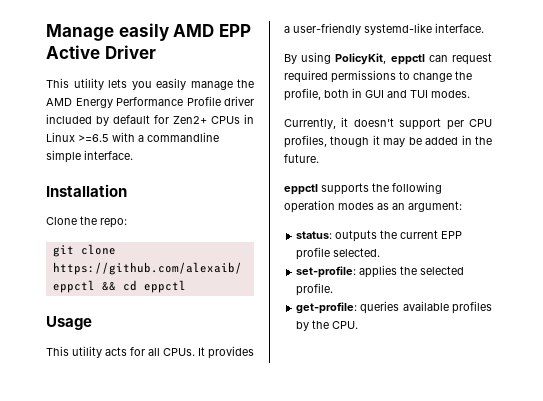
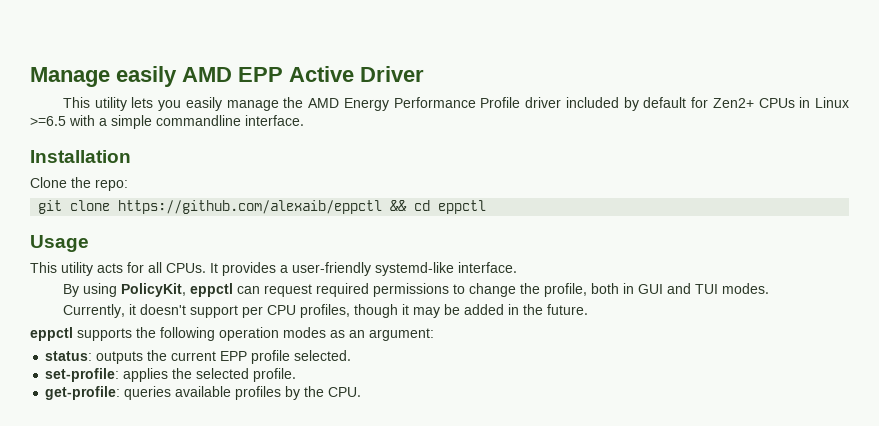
[147,132,219,142] [46,150,81,163] commandline simple -> [111,115,241,129] simple commandline

